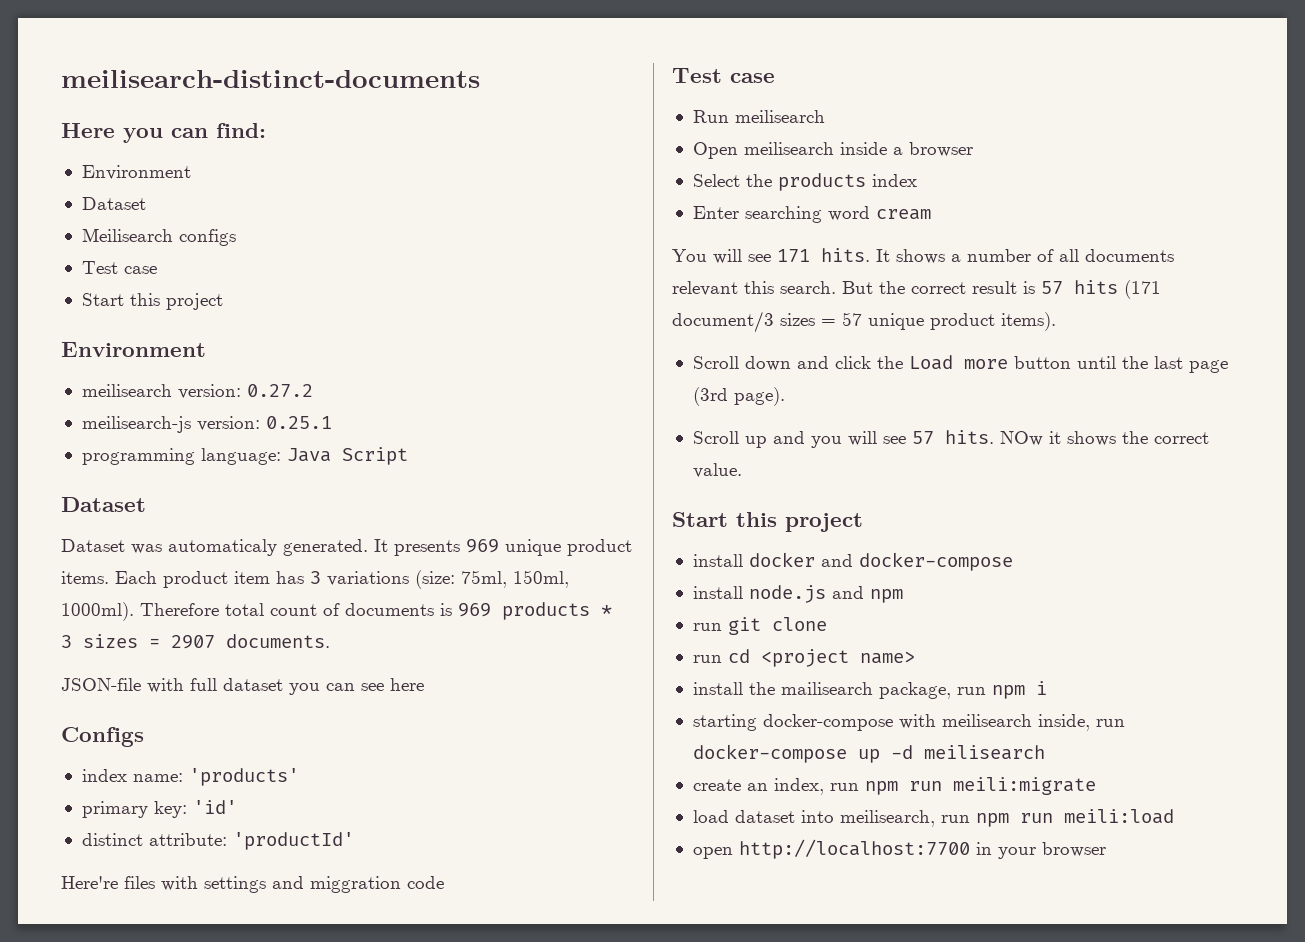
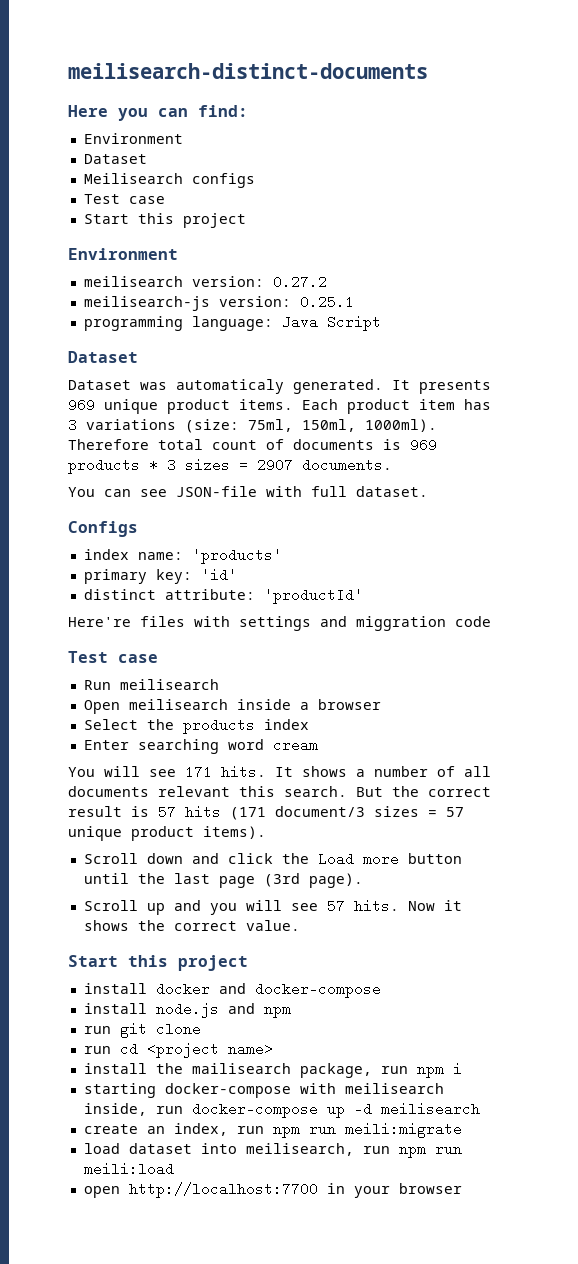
[61,678,424,695] JSON-file with full dataset you can see here -> [68,486,428,497] You can see JSON-file with full dataset.
[999,431,1043,446] NOw -> [407,901,435,911] Now

